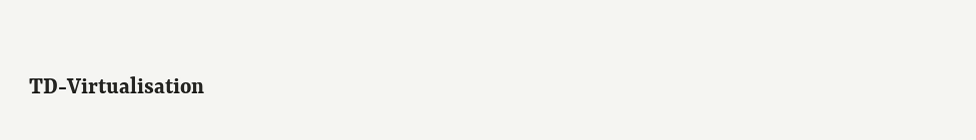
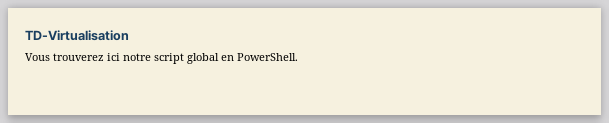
(205, 85) none -> [25,53,298,64] // Vous trouverez ici notre script global en PowerShell.

